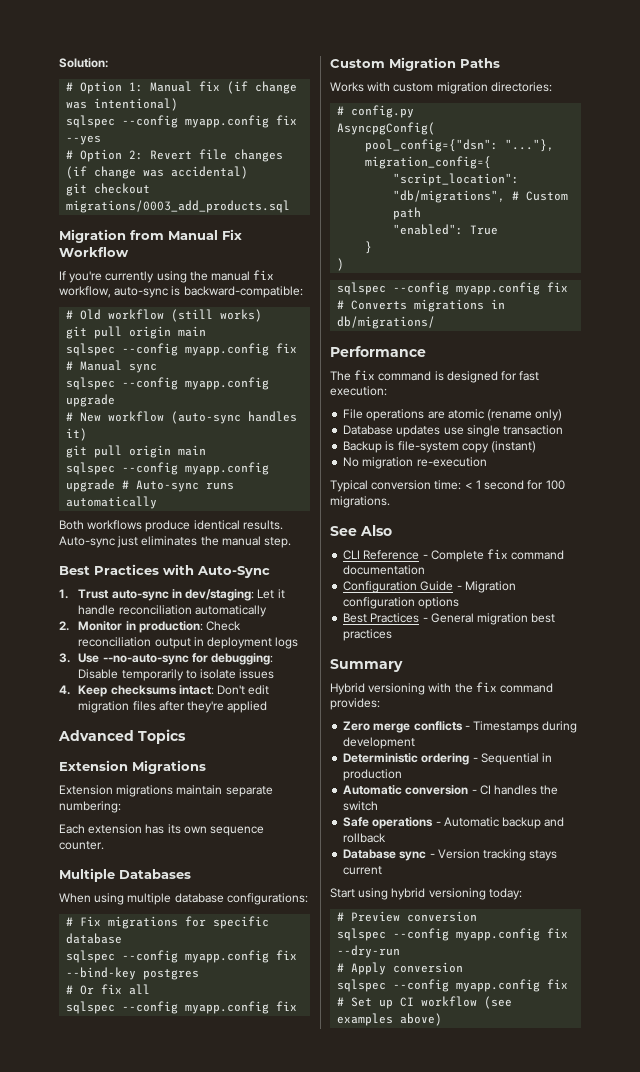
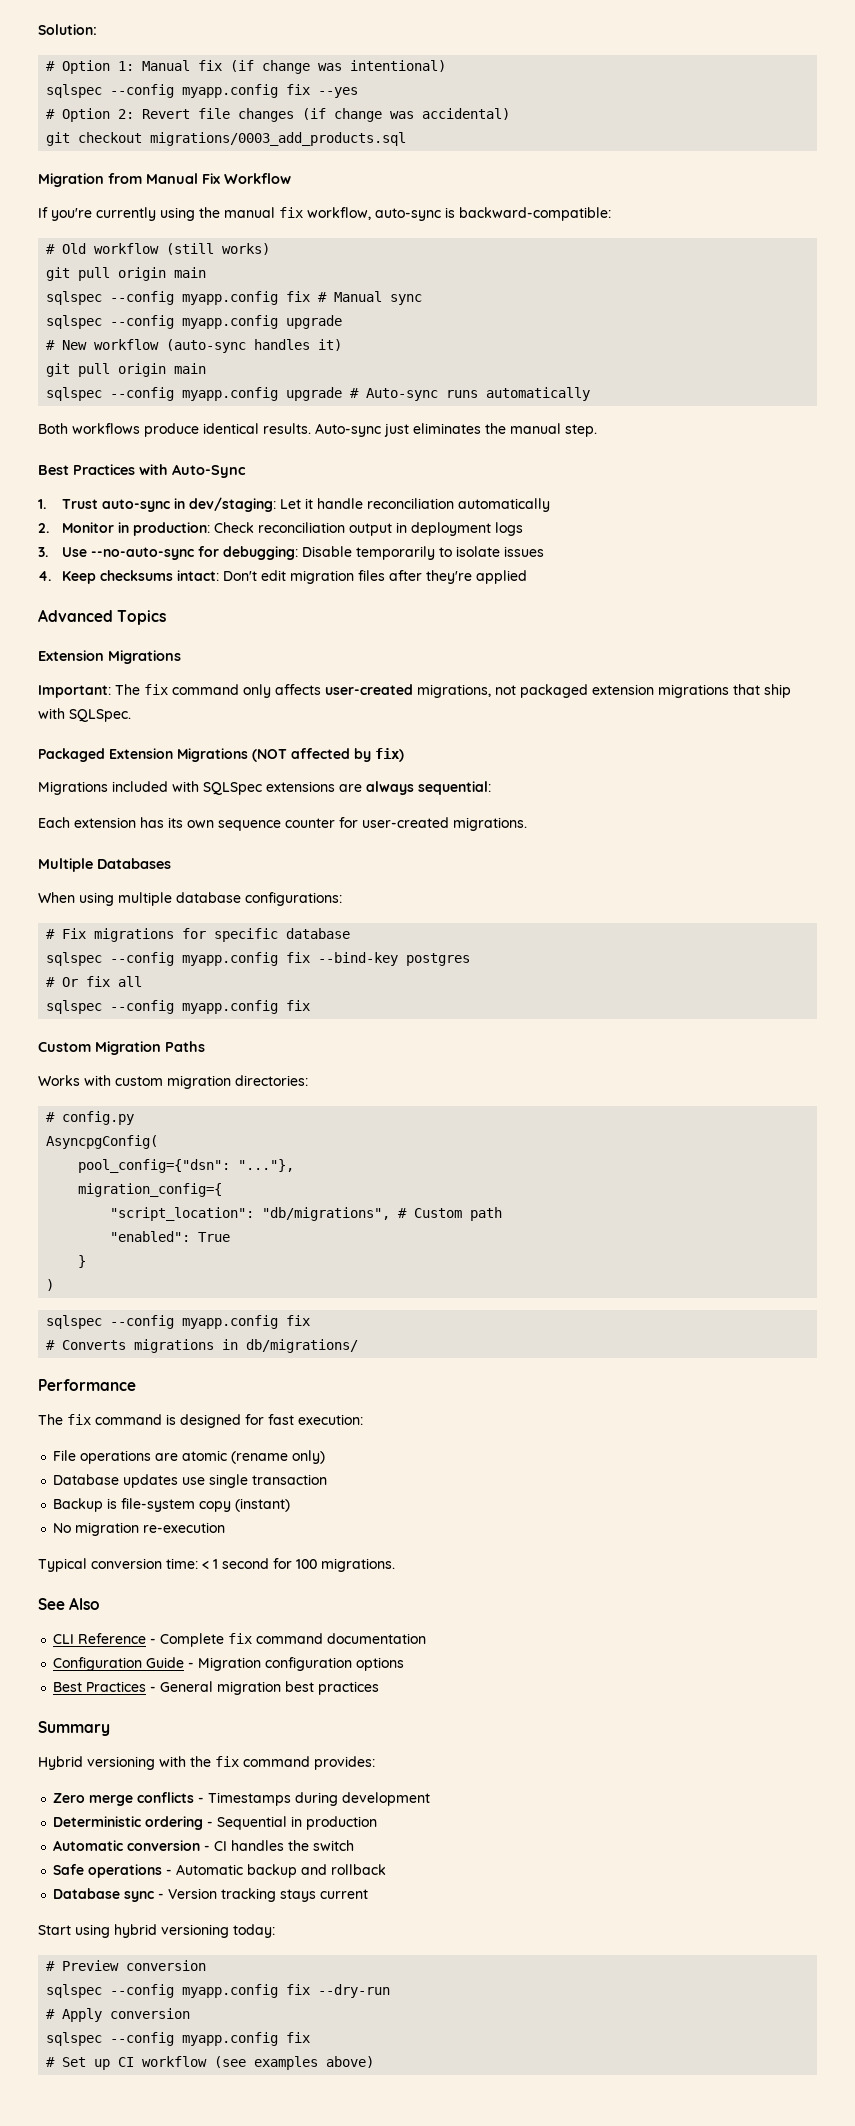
[59,785,273,797] [59,801,121,813] Extension migrations maintain separate numbering: -> [38,684,791,698] [38,708,131,722] [38,748,404,762] [38,781,491,795] Important: The fix command only affects user-created migrations, not packaged extension migrations that ship with SQLSpec. // Packaged Extension Migrations (NOT affected by fix) // Migrations included with SQLSpec extensions are always sequential:
[59,841,104,850] counter. -> [285,817,527,831] counter for user-created migrations.

